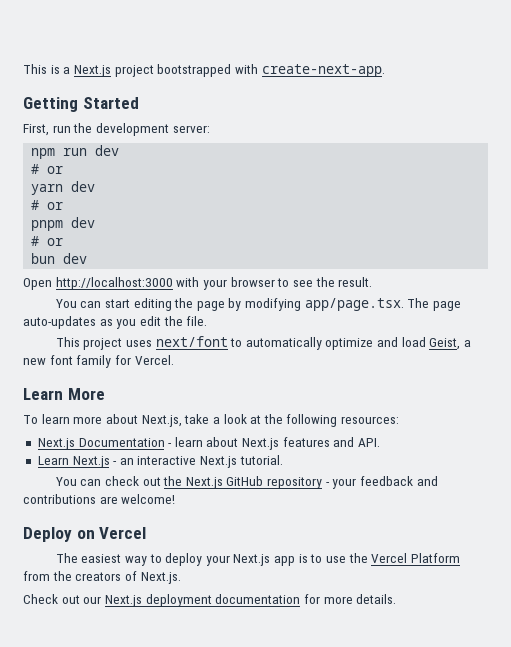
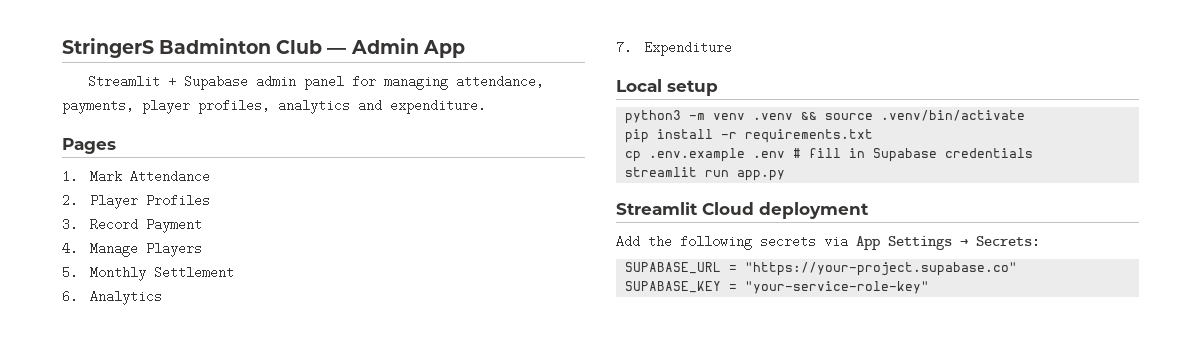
[23,64,385,77] [23,97,139,112] [23,123,210,136] [31,145,120,159] [31,164,64,174] [31,181,96,195] [31,200,64,210] [31,217,96,231] [31,236,64,246] [31,253,88,264] [23,277,373,290] [55,298,462,311] [23,316,208,329] [55,336,472,350] [23,355,174,368] [23,388,105,400] [23,414,400,427] [37,437,381,450] [37,455,283,468] [55,476,438,489] [23,494,176,504] [23,527,147,542] [55,553,460,566] [23,571,181,584] [23,594,397,607] This is a Next.js project bootstrapped with create-next-app. // Getting Started // First, run the development server: // npm run dev // # or // yarn dev // # or // pnpm dev // # or // bun dev // Open http://localhost:3000 with your browser to see the result. // You can start editing the page by modifying app/page.tsx. The page auto-updates as you edit the file. // This project uses next/font to automatically optimize and load Geist, a new font family for Vercel. // Learn More // To learn more about Next.js, take a look at the following resources: // Next.js Documentation - learn about Next.js features and API. // Learn Next.js - an interactive Next.js tutorial. // You can check out the Next.js GitHub repository - your feedback and contributions are welcome! // Deploy on Vercel // The easiest way to deploy your Next.js app is to use the Vercel Platform from the creators of Next.js. // Check out our Next.js deployment documentation for more details. -> [62,38,465,58] [87,75,544,90] [62,99,486,114] [62,138,116,154] [62,170,210,183] [62,194,210,209] [62,218,202,233] [62,242,202,257] [62,266,234,281] [62,290,162,305] [616,41,732,56] [616,79,718,96] [625,110,1026,124] [625,129,874,143] [625,148,1034,162] [625,167,786,181] [616,202,869,219] [616,235,1040,250] [625,262,1018,276] [625,281,930,294] StringerS Badminton Club — Admin App // Streamlit + Supabase admin panel for managing attendance, payments, player profiles, analytics and expenditure. // Pages // 1. Mark Attendance // 2. Player Profiles // 3. Record Payment // 4. Manage Players // 5. Monthly Settlement // 6. Analytics // 7. Expenditure // Local setup // python3 -m venv .venv && source .venv/bin/activate // pip install -r requirements.txt // cp .env.example .env # fill in Supabase credentials // streamlit run app.py // Streamlit Cloud deployment // Add the following secrets via App Settings → Secrets: // SUPABASE_URL = "https://your-project.supabase.co" // SUPABASE_KEY = "your-service-role-key"

